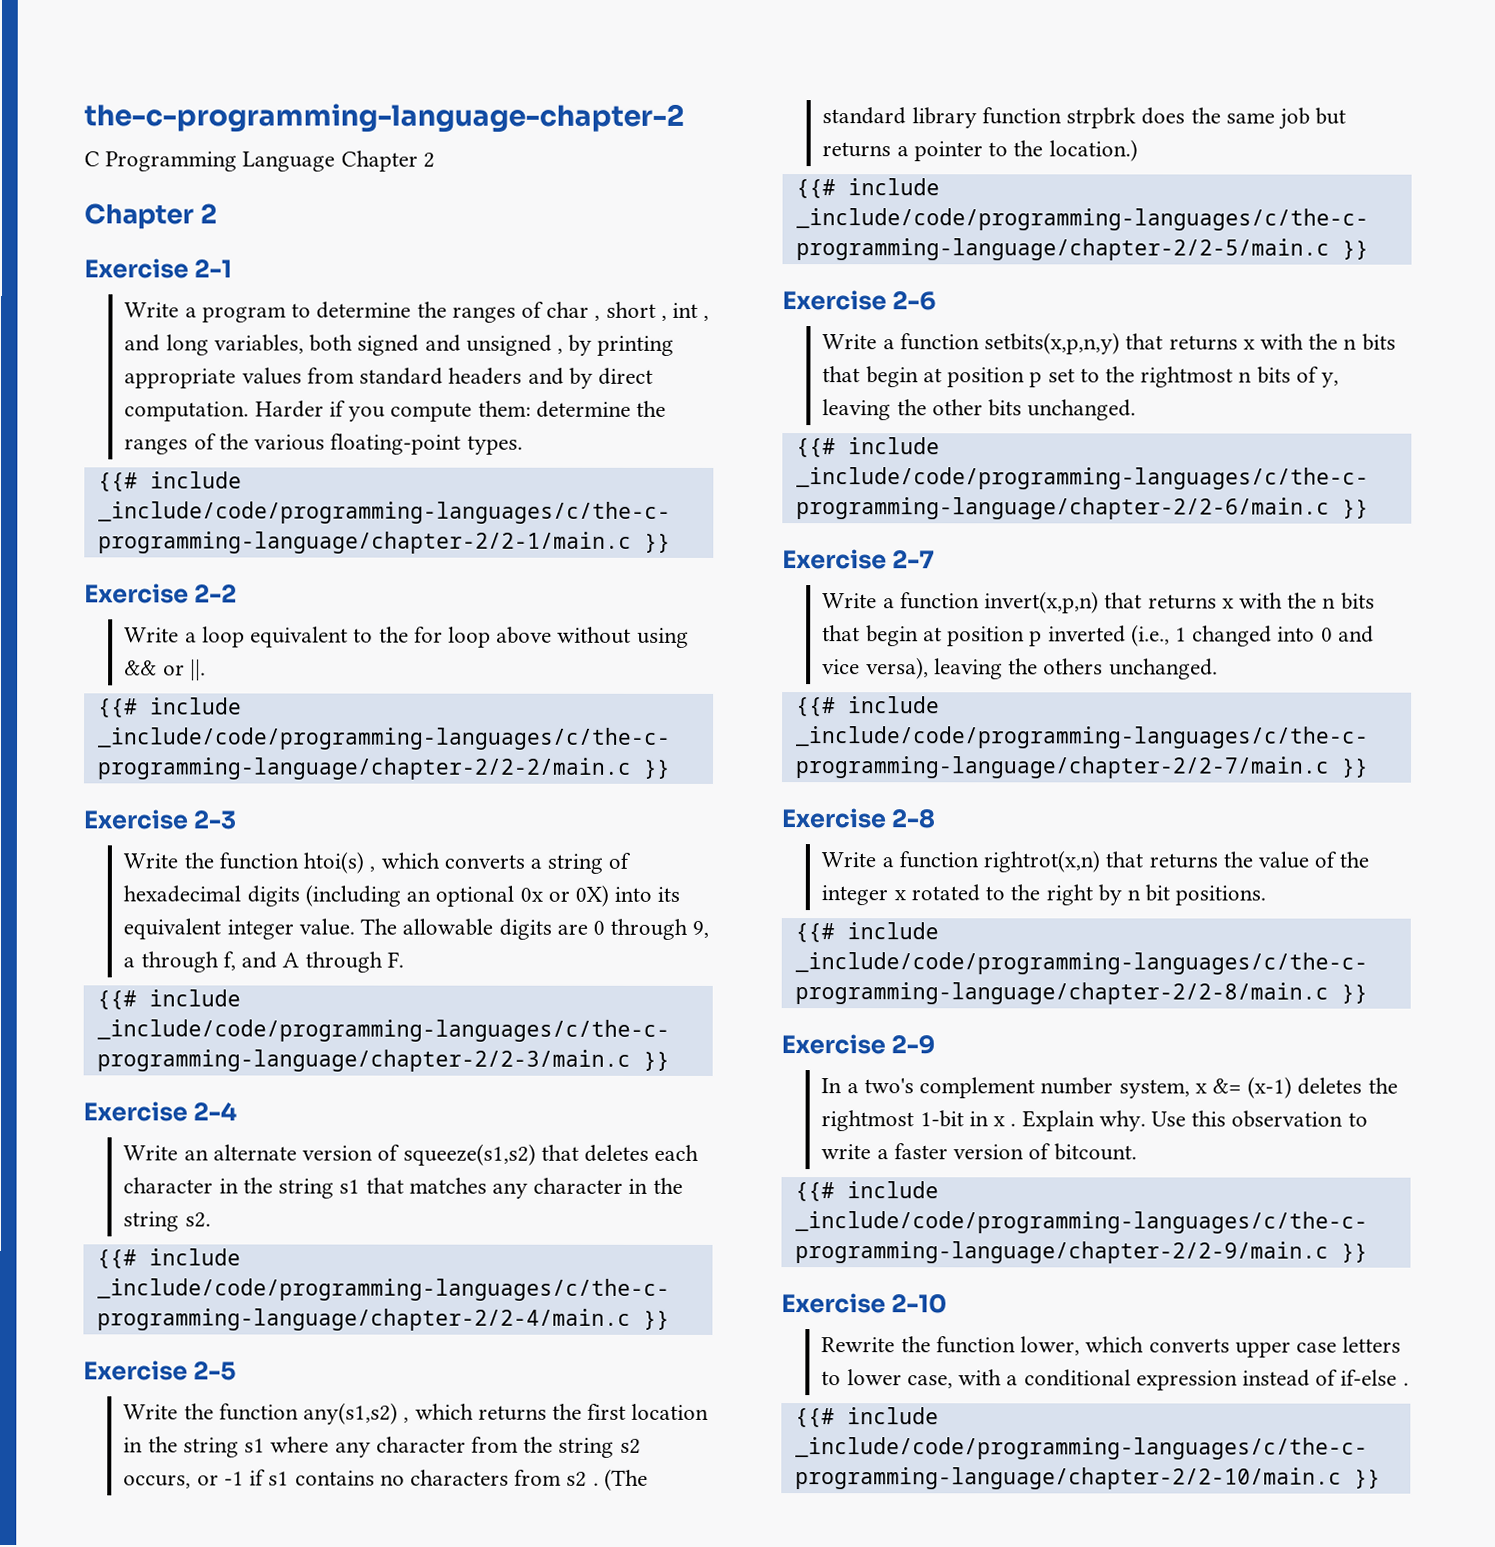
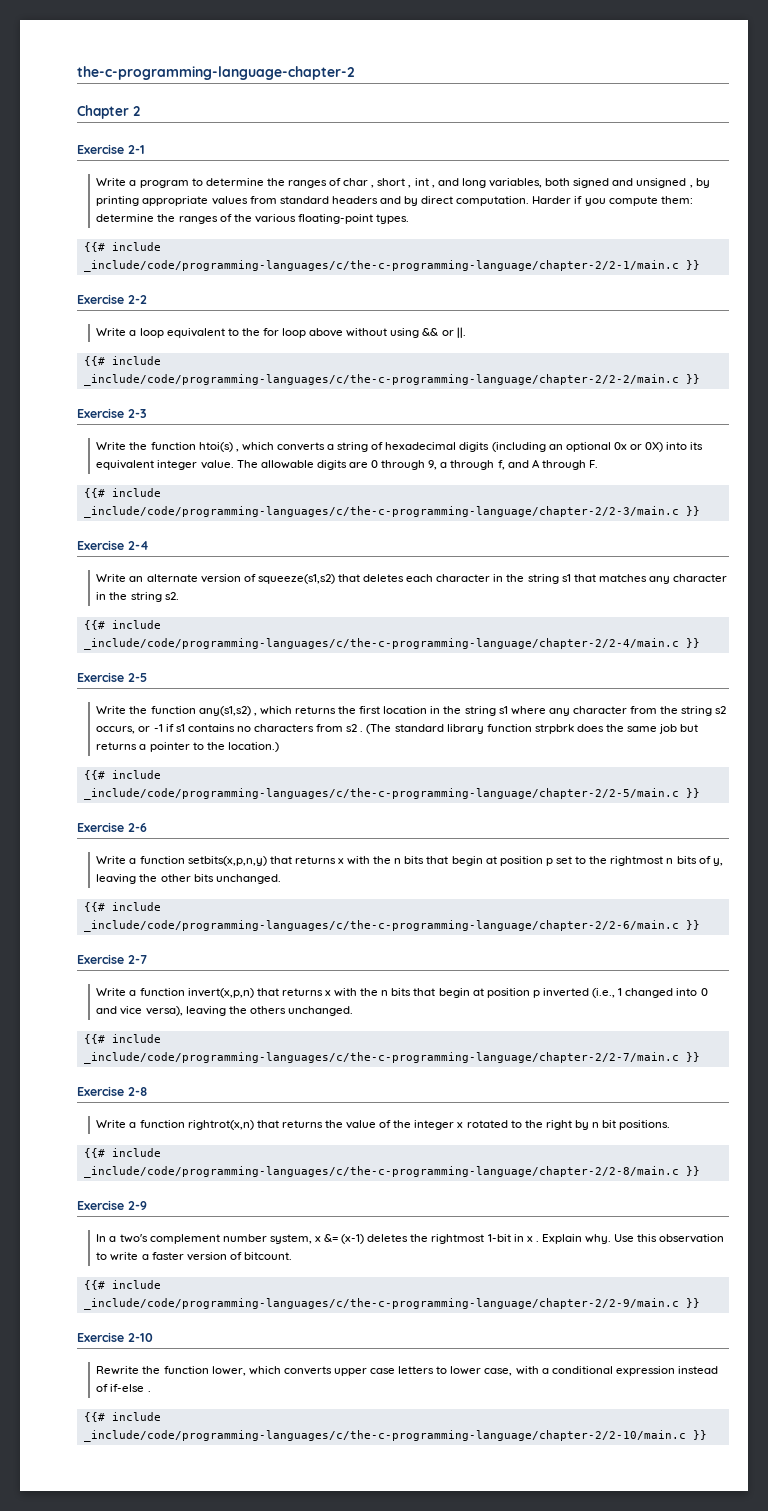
[84,150,435,172] // C Programming Language Chapter 2 -> (355, 73) none

